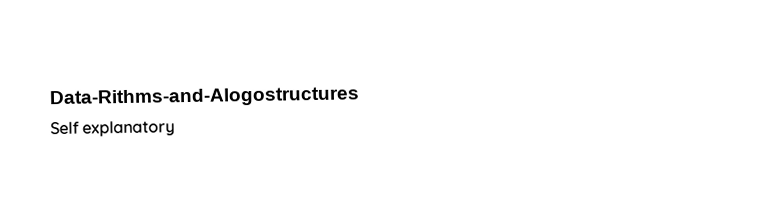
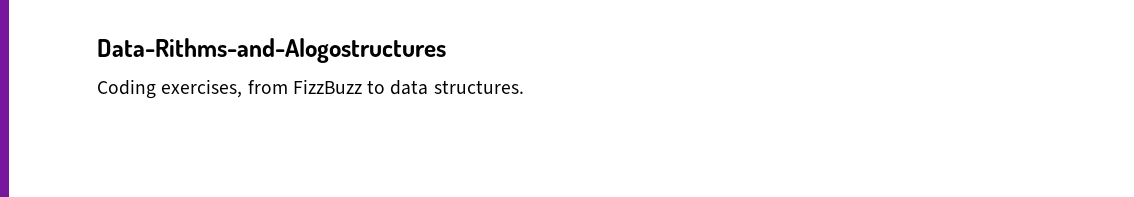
[50,120,176,137] Self explanatory -> [97,79,524,99] Coding exercises, from FizzBuzz to data structures.

